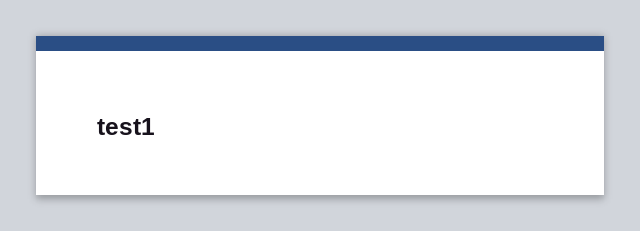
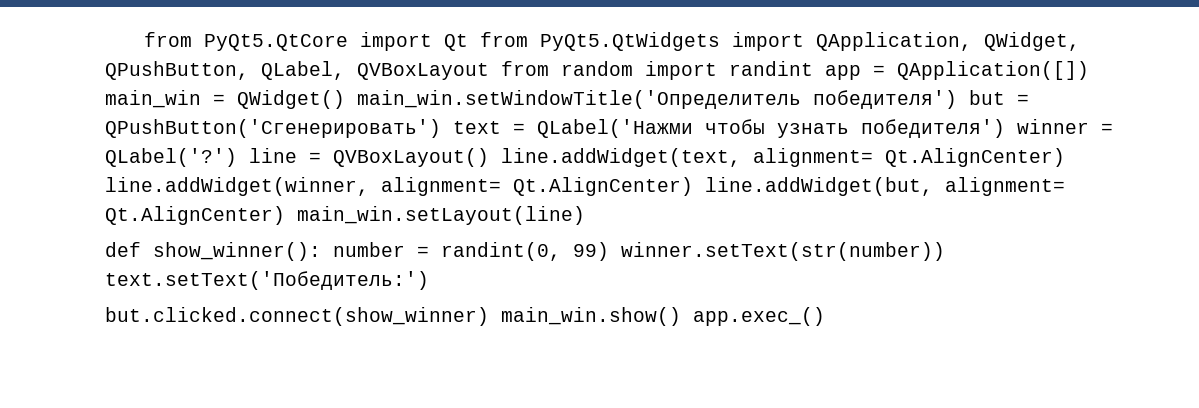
[97,118,155,135] test1 -> [143,32,1080,51] [105,61,1089,80] [105,90,1029,109] [105,119,1113,138] [105,148,1065,167] [105,177,1065,196] [105,206,585,225] [105,242,945,261] [105,271,429,290] [105,307,825,326] from PyQt5.QtCore import Qt from PyQt5.QtWidgets import QApplication, QWidget, QPushButton, QLabel, QVBoxLayout from random import randint app = QApplication([]) main_win = QWidget() main_win.setWindowTitle('Определитель победителя') but = QPushButton('Сгенерировать') text = QLabel('Нажми чтобы узнать победителя') winner = QLabel('?') line = QVBoxLayout() line.addWidget(text, alignment= Qt.AlignCenter) line.addWidget(winner, alignment= Qt.AlignCenter) line.addWidget(but, alignment= Qt.AlignCenter) main_win.setLayout(line) // def show_winner(): number = randint(0, 99) winner.setText(str(number)) text.setText('Победитель:') // but.clicked.connect(show_winner) main_win.show() app.exec_()

